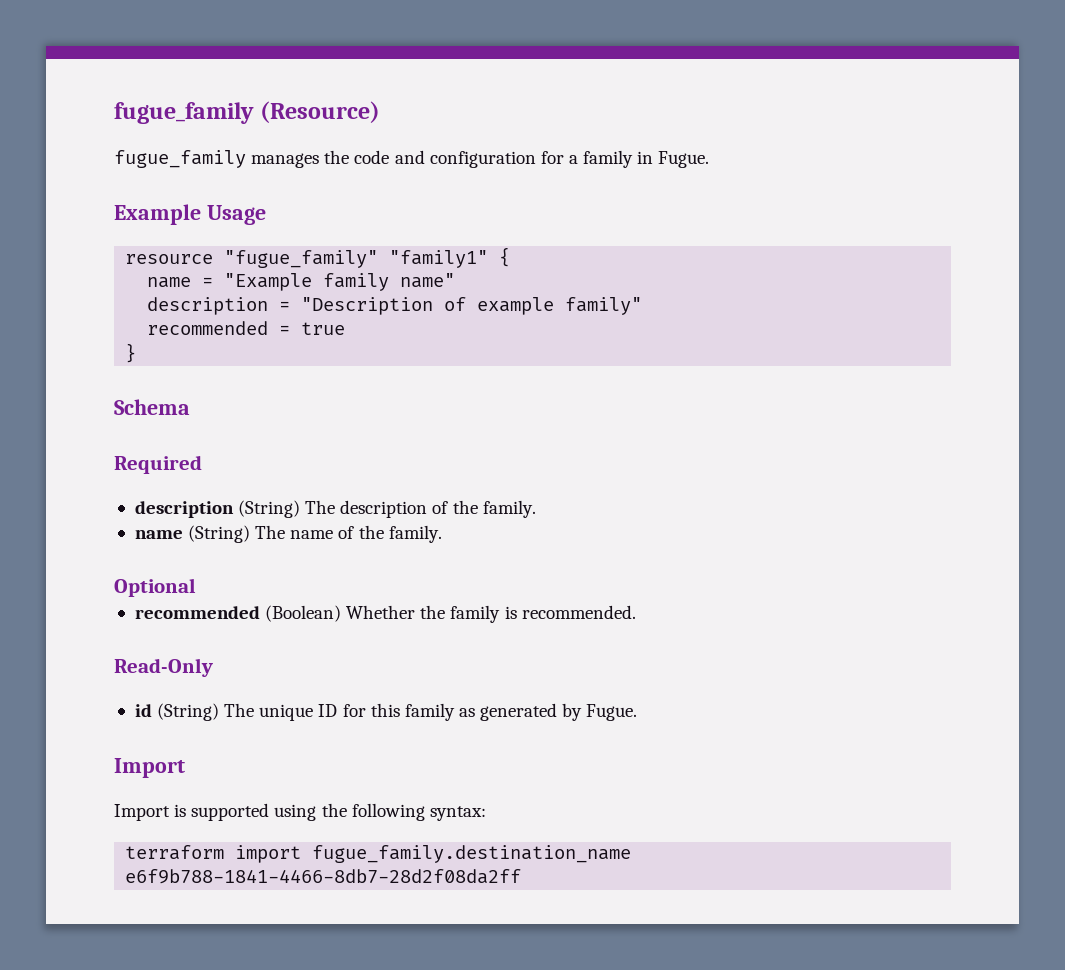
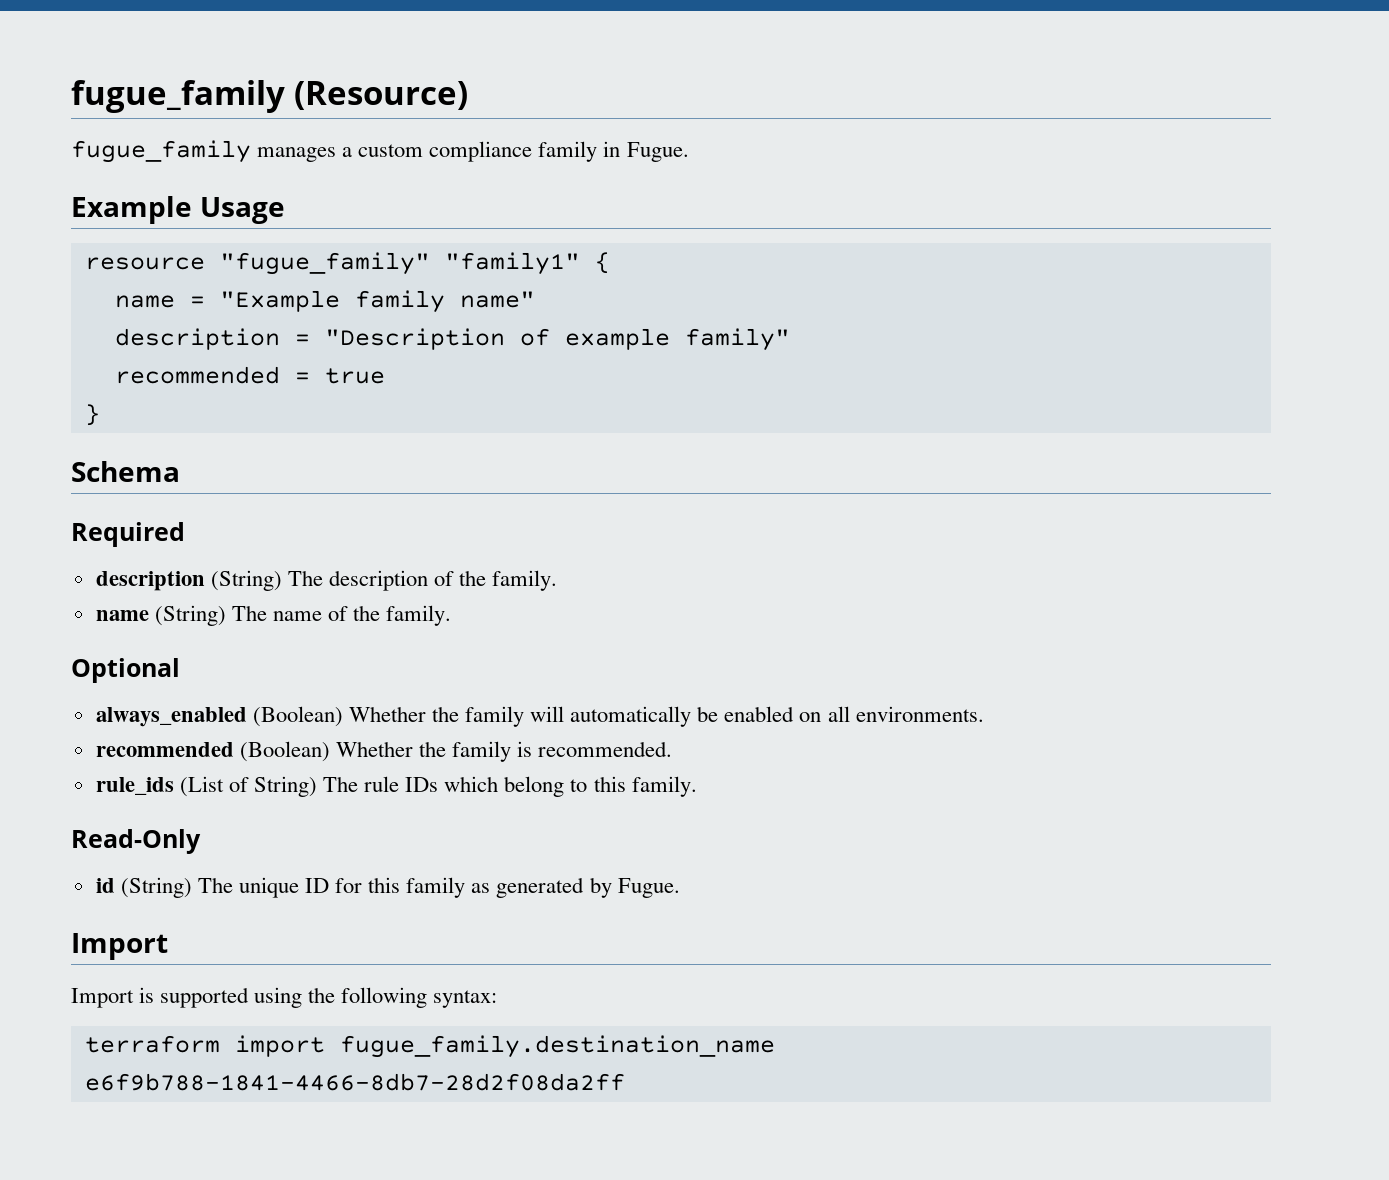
[324,150,578,168] the code and configuration for a -> [342,141,533,162] a custom compliance
(196, 587) none -> [95,706,984,727] // always_enabled (Boolean) Whether the family will automatically be enabled on all environments.
(636, 612) none -> [95,776,697,797] // rule_ids (List of String) The rule IDs which belong to this family.

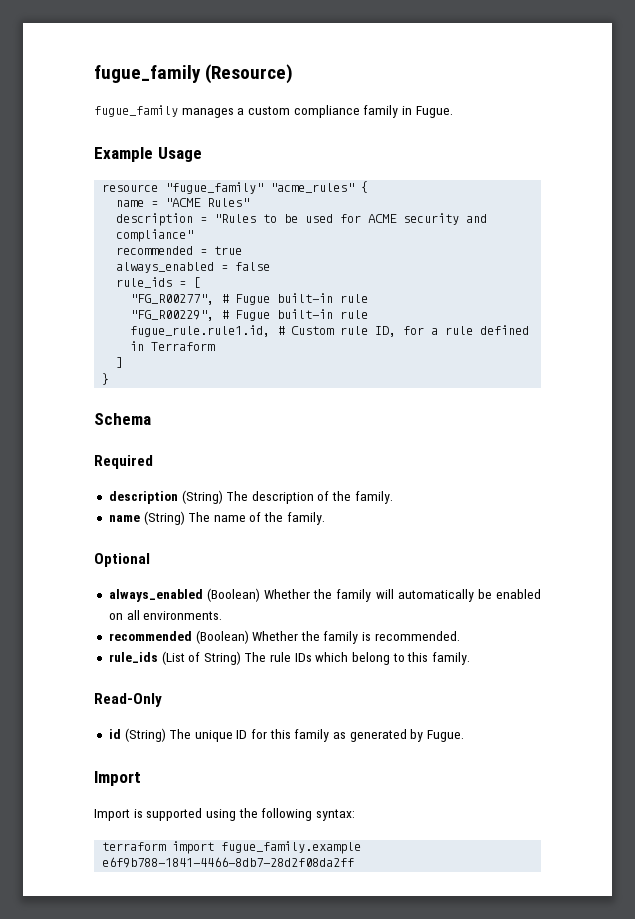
[444,252,580,275] "family1" -> [270,183,355,193] "acme_rules"
[219,290,535,313] "Example family name" -> [165,198,250,207] "ACME Rules"
[324,328,790,351] [114,366,385,384] "Description of example family" // recommended = true -> [214,213,488,225] [116,229,194,242] [116,246,243,255] [116,262,271,273] [116,277,201,288] [130,293,369,305] [130,309,369,321] [130,325,530,337] [130,341,216,351] [116,357,124,368] "Rules to be used for ACME security and compliance" // recommended = true // always_enabled = false // rule_ids = [ // "FG_R00277", # Fugue built-in rule // "FG_R00229", # Fugue built-in rule // fugue_rule.rule1.id, # Custom rule ID, for a rule defined in Terraform // ]
[339,1035,775,1058] fugue_family.destination_name -> [221,841,362,854] fugue_family.example

